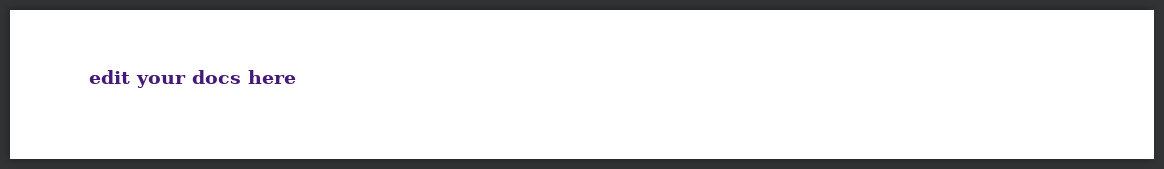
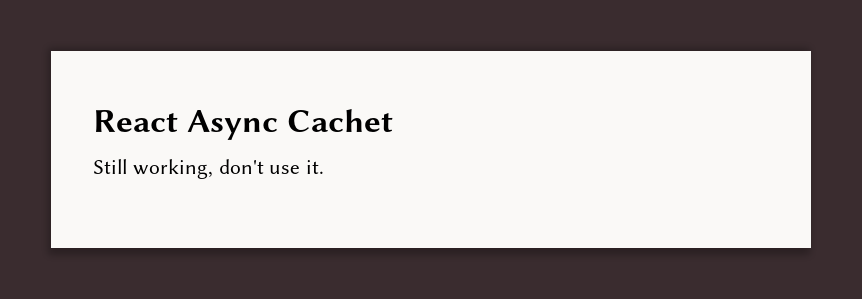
[89,70,296,88] edit your docs here -> [93,109,394,140] [93,159,325,179] React Async Cachet // Still working, don't use it.

